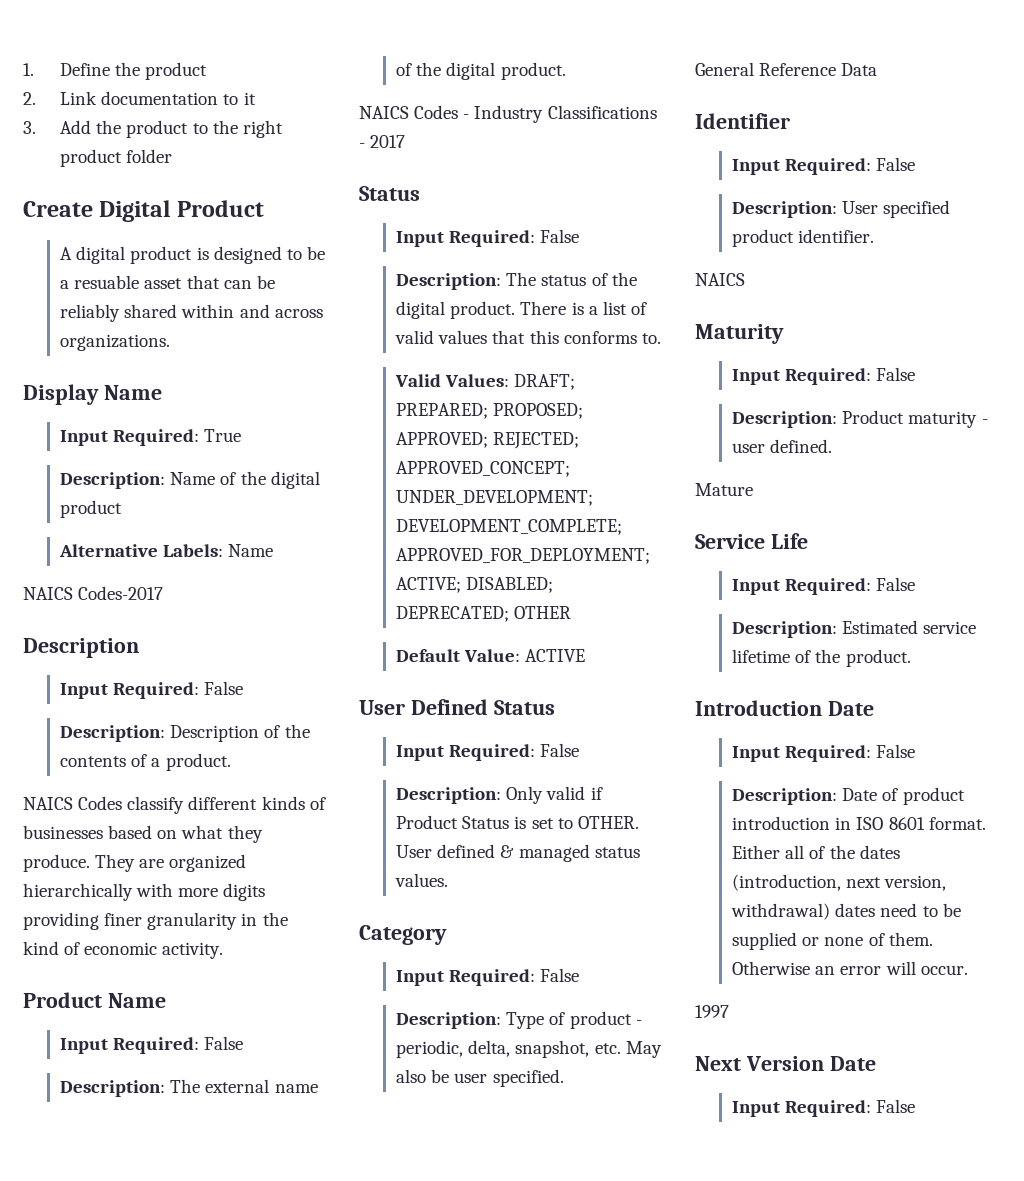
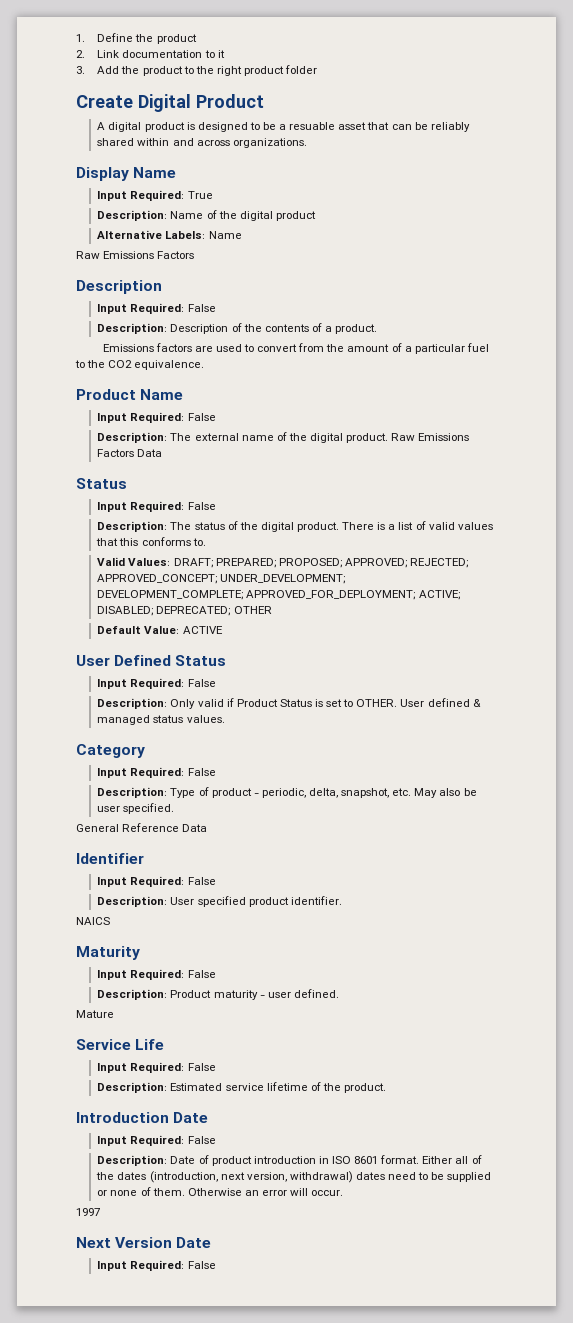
[23,586,164,600] NAICS Codes-2017 -> [76,251,195,259] Raw Emissions Factors
[23,796,326,814] [23,825,263,843] [23,854,247,872] [23,883,266,901] [23,912,288,930] [23,941,224,959] NAICS Codes classify different kinds of businesses based on what they produce. They are organized hierarchically with more digits providing finer granularity in the kind of economic activity. -> [102,343,489,354] [75,360,205,370] Emissions factors are used to convert from the amount of a particular fuel to the CO2 equivalence.
[359,105,657,123] [359,135,406,148] // NAICS Codes - Industry Classifications - 2017 -> [391,433,470,441] [97,449,163,457] Raw Emissions Factors Data

